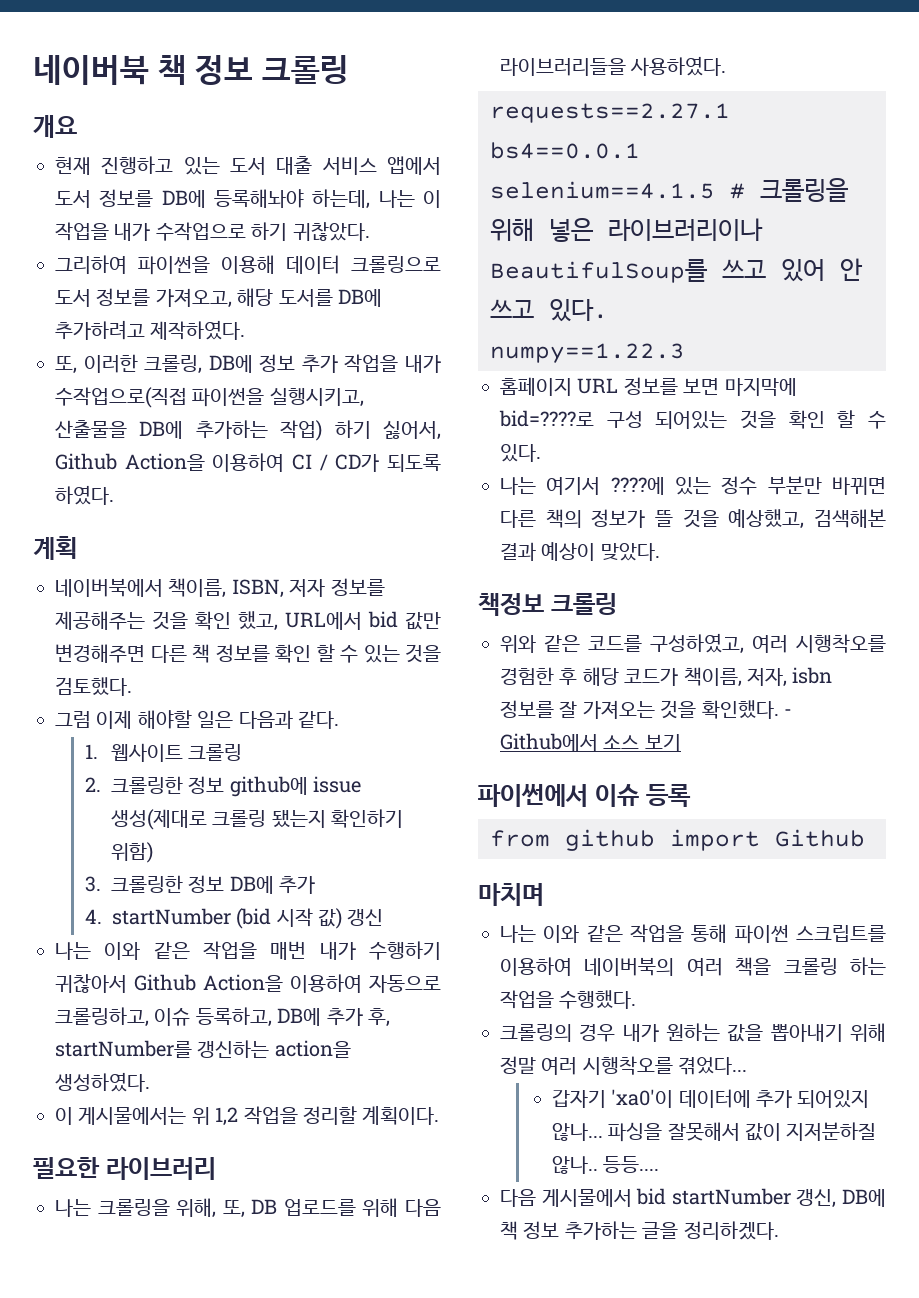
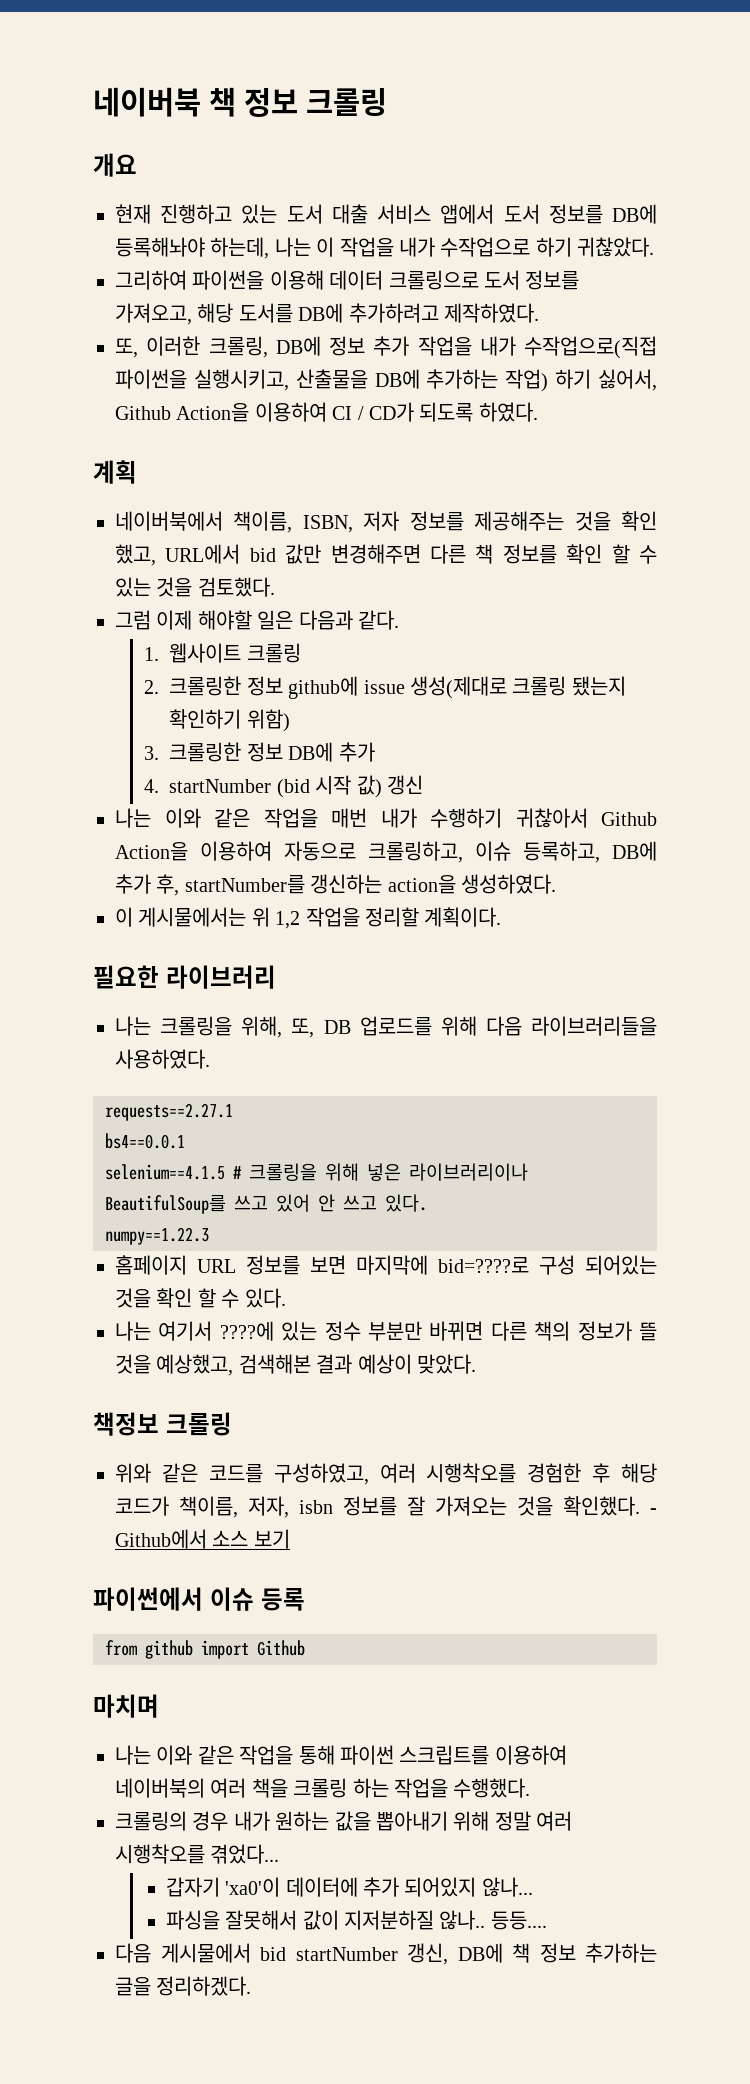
(603, 1132) none -> (533, 1887) //

